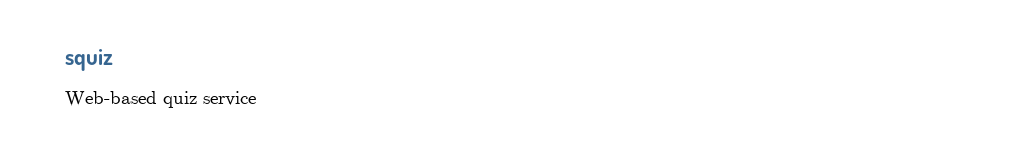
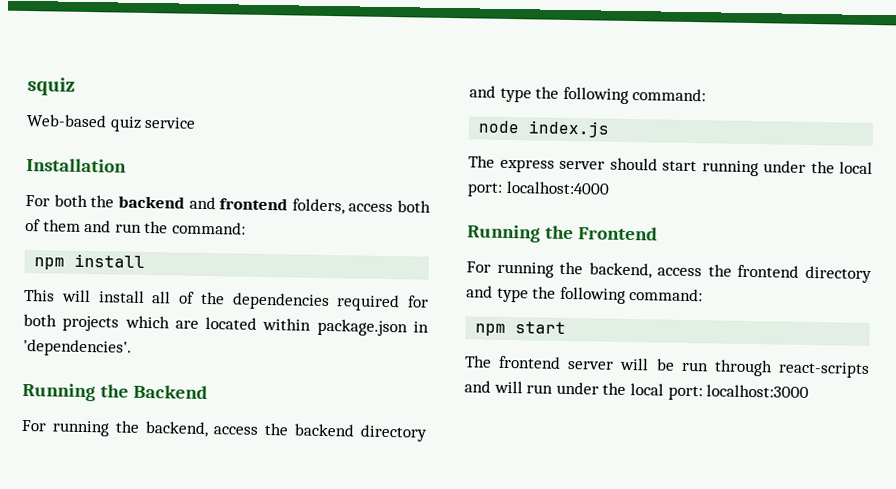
(256, 98) none -> [26,157,127,173] [25,194,431,215] [25,218,246,235] [34,253,146,270] [24,288,429,312] [23,313,429,337] [23,338,132,357] [22,382,208,402] [21,419,427,442] [469,85,707,104] [478,120,611,138] [468,155,873,177] [467,180,610,197] [467,224,658,243] [466,261,872,284] [466,285,704,304] [475,321,567,336] [464,355,870,378] [464,380,810,401] // Installation // For both the backend and frontend folders, access both of them and run the command: // npm install // This will install all of the dependencies required for both projects which are located within package.json in 'dependencies'. // Running the Backend // For running the backend, access the backend directory and type the following command: // node index.js // The express server should start running under the local port: localhost:4000 // Running the Frontend // For running the backend, access the frontend directory and type the following command: // npm start // The frontend server will be run through react-scripts and will run under the local port: localhost:3000

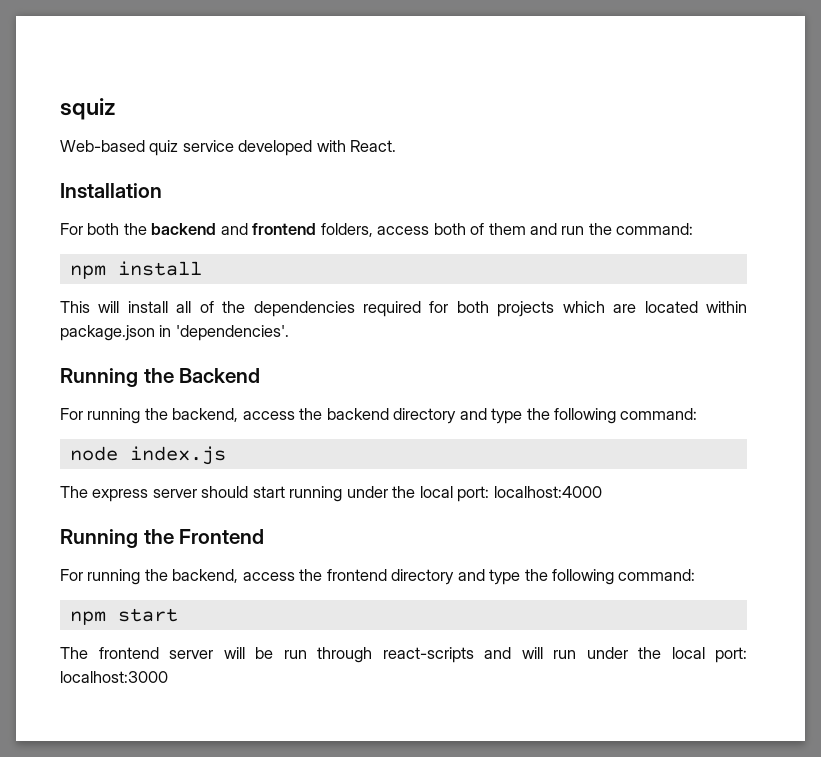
(197, 122) none -> [238,140,397,156] developed with React.

